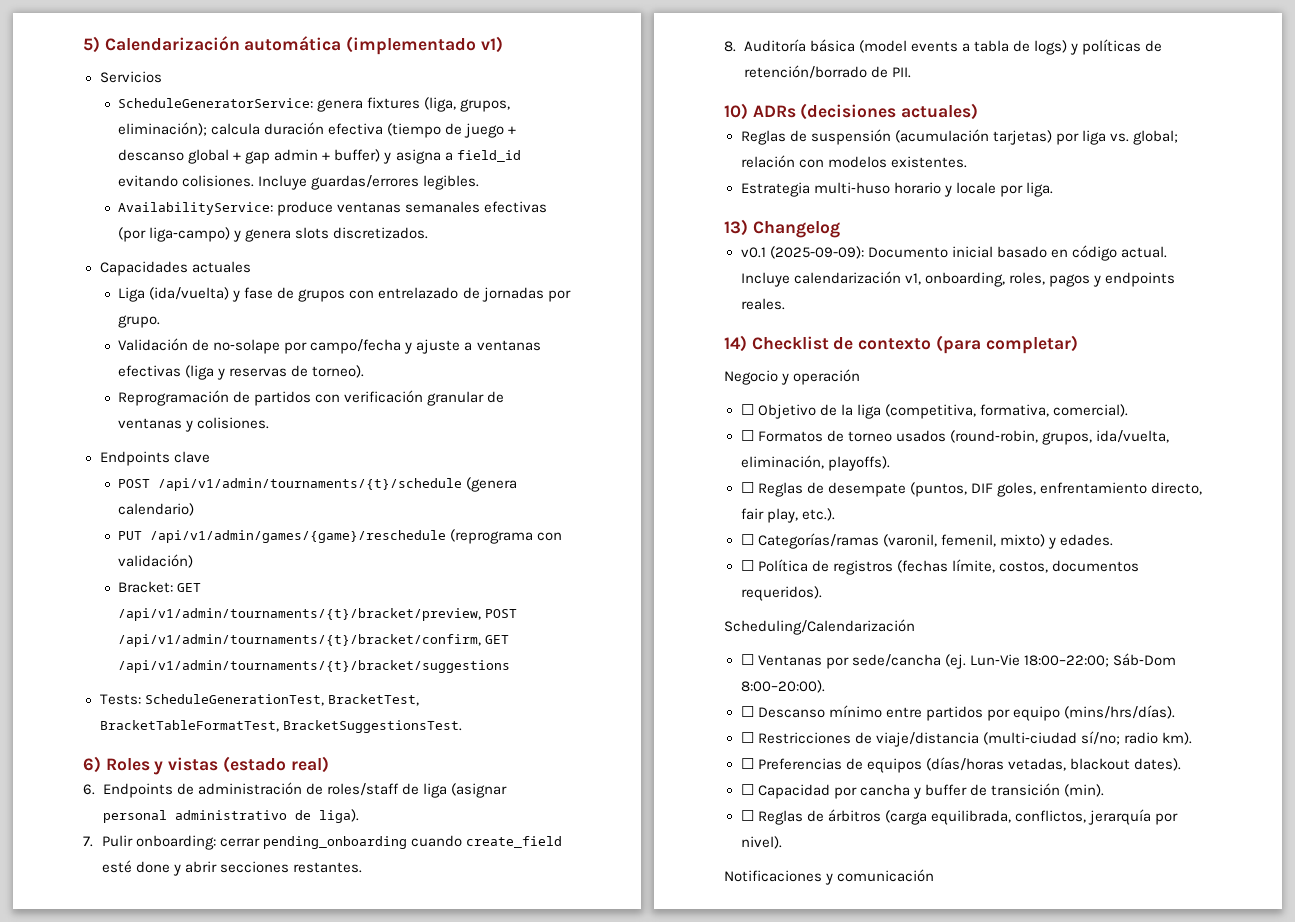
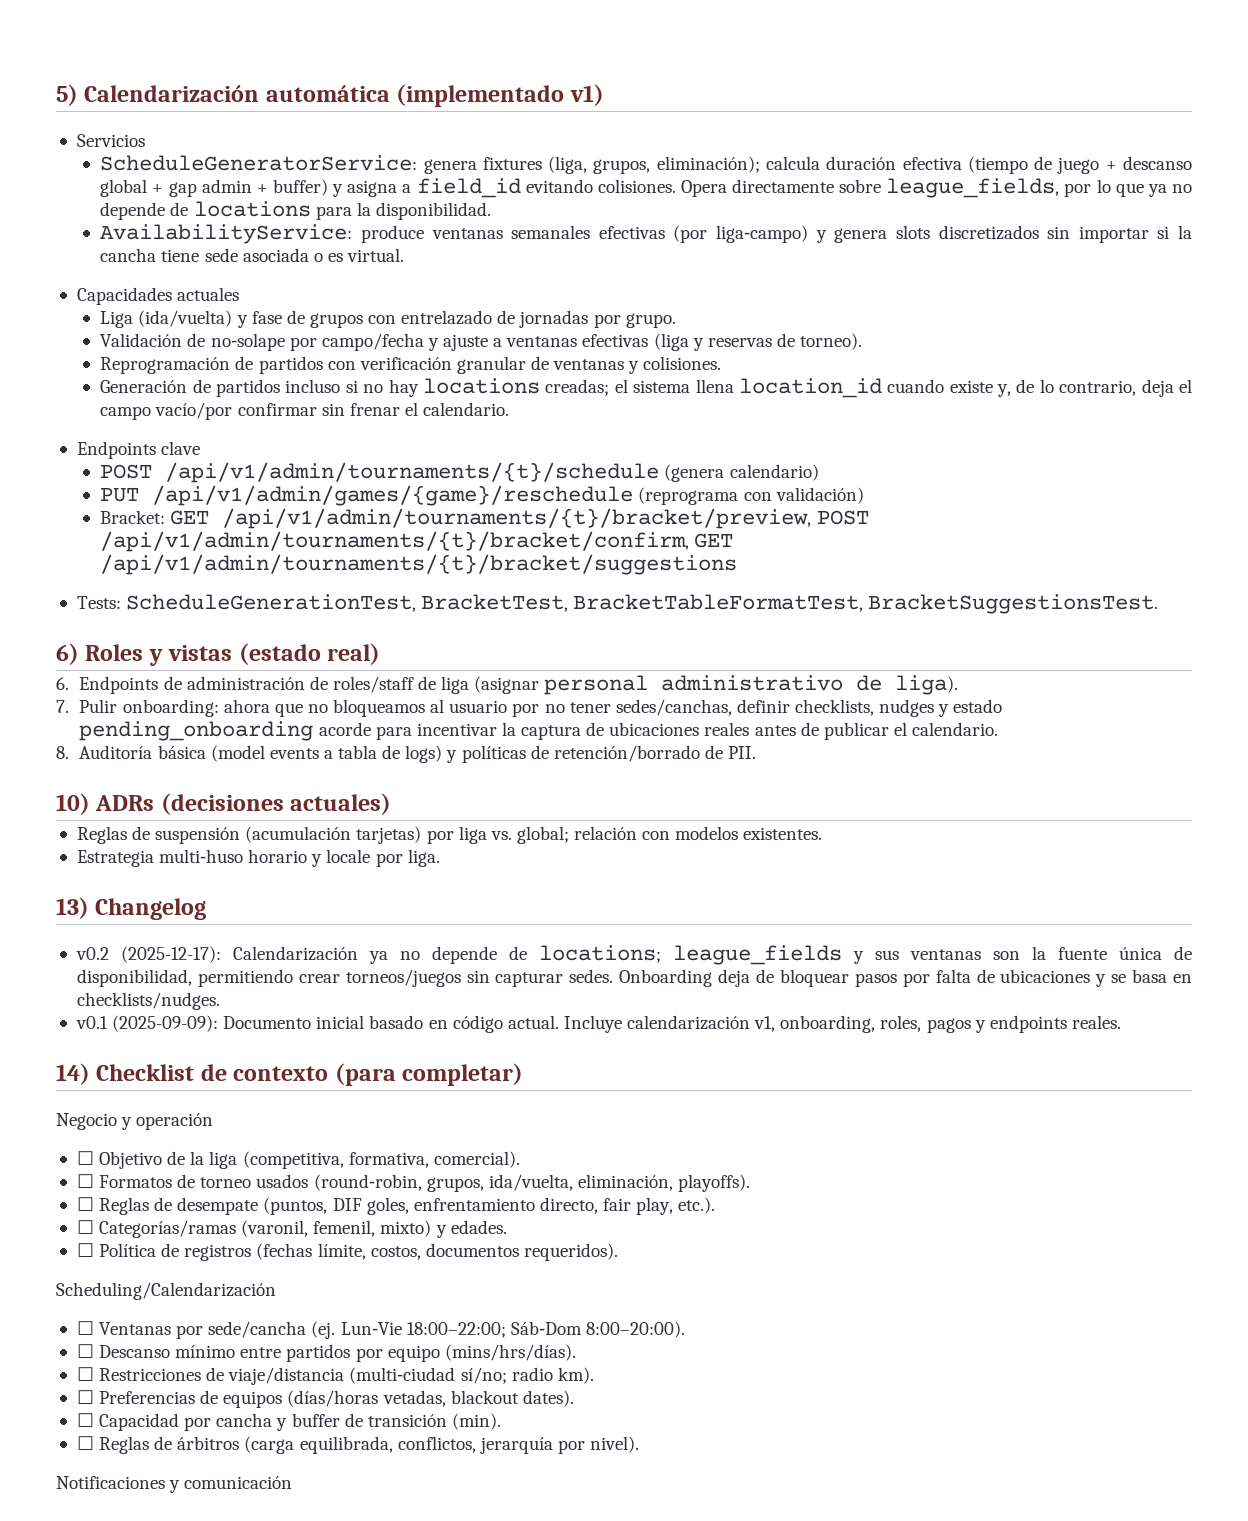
[258,175,480,190] Incluye guardas/errores legibles. -> [680,178,1193,198] [100,201,491,220] Opera directamente sobre league_fields, por lo que ya no depende de locations para la disponibilidad.
[333,227,429,239] discretizados. -> [938,225,1192,243] [100,248,405,262] discretizados sin importar si la cancha tiene sede asociada o es virtual.
(270, 423) none -> [100,378,1192,398] [100,402,510,420] // Generación de partidos incluso si no hay locations creadas; el sistema llena location_id cuando existe y, de lo contrario, deja el campo vacío/por confirmar sin frenar el calendario.
[219,835,562,849] [101,860,362,876] cerrar pending_onboarding cuando create_field esté done y abrir secciones restantes. -> [223,699,1003,717] [79,721,999,741] ahora que no bloqueamos al usuario por no tener sedes/canchas, definir checklists, nudges y estado pending_onboarding acorde para incentivar la captura de ubicaciones reales antes de publicar el calendario.
(840, 229) none -> [75,945,1192,965] [76,969,1192,987] [76,992,220,1010] // v0.2 (2025-12-17): Calendarización ya no depende de locations; league_fields y sus ventanas son la fuente única de disponibilidad, permitiendo crear torneos/juegos sin capturar sedes. Onboarding deja de bloquear pasos por falta de ubicaciones y se basa en checklists/nudges.

